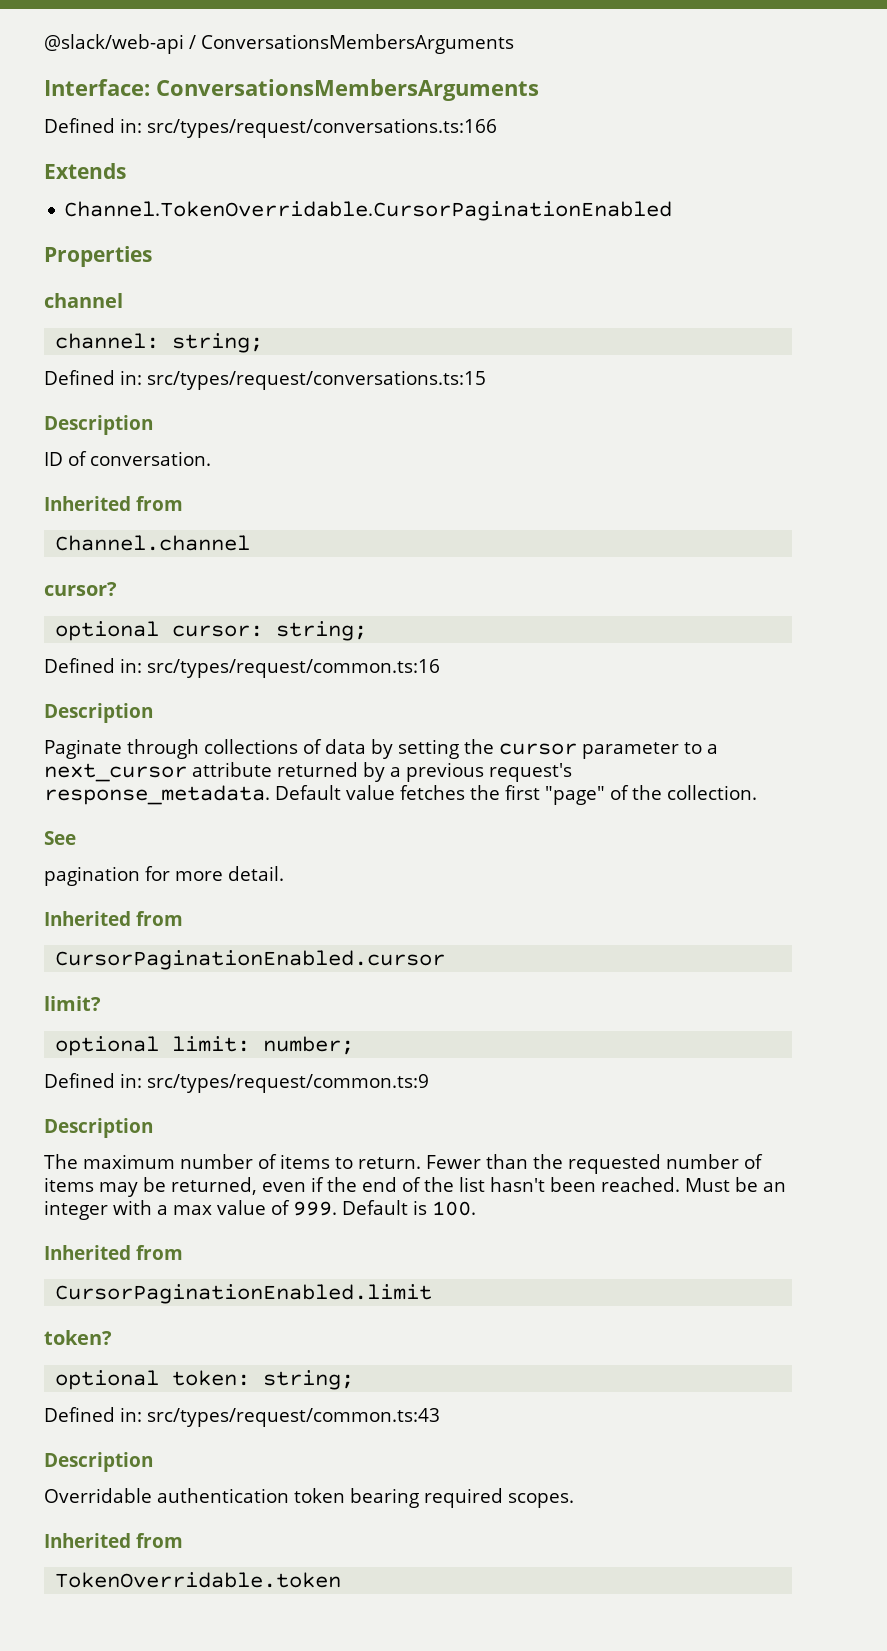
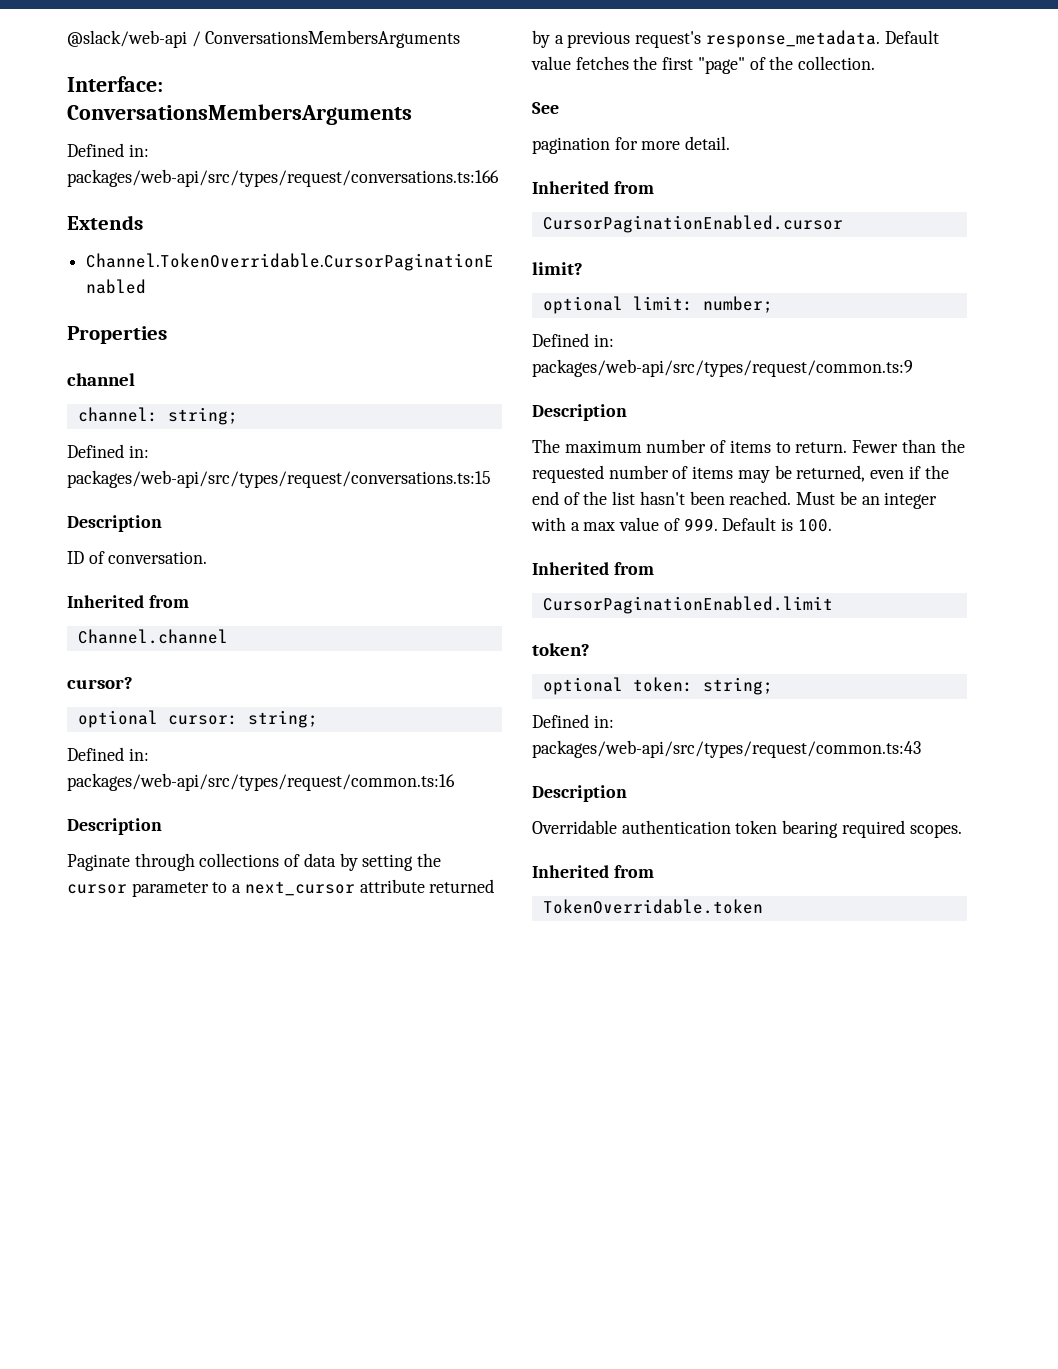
[147,118,497,138] src/types/request/conversations.ts:166 -> [67,169,499,187] packages/web-api/src/types/request/conversations.ts:166
[147,370,486,390] src/types/request/conversations.ts:15 -> [67,470,491,488] packages/web-api/src/types/request/conversations.ts:15
[147,659,440,678] src/types/request/common.ts:16 -> [67,773,455,791] packages/web-api/src/types/request/common.ts:16
[147,1074,429,1093] src/types/request/common.ts:9 -> [532,359,913,377] packages/web-api/src/types/request/common.ts:9
[147,1408,440,1427] src/types/request/common.ts:43 -> [532,740,921,758] packages/web-api/src/types/request/common.ts:43

